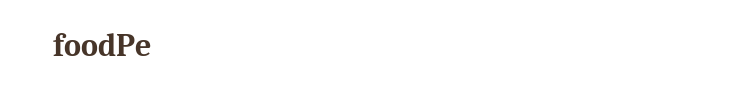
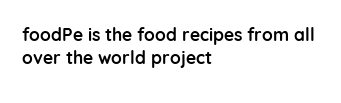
(151, 44) none -> [88,27,315,45] [22,50,212,68] is the food recipes from all over the world project

